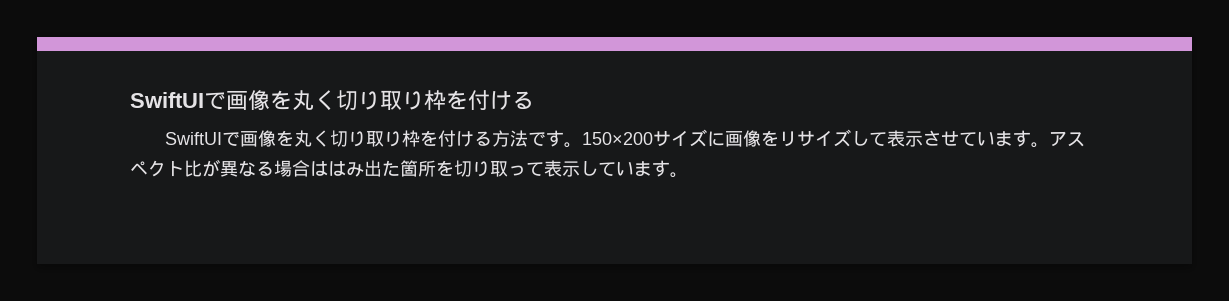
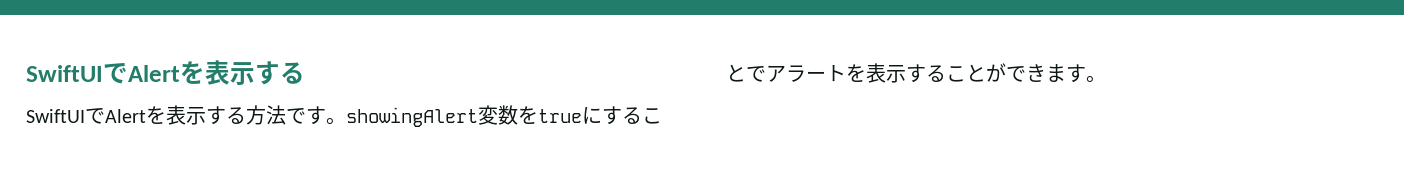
[130,90,534,111] [164,129,1085,148] [130,159,634,177] SwiftUIで画像を丸く切り取り枠を付ける // SwiftUIで画像を丸く切り取り枠を付ける方法です。150×200サイズに画像をリサイズして表示させています。アスペクト比が異なる場合ははみ出た箇所を切り取って表示してい -> [26,60,305,85] [26,105,662,127] [726,63,1046,83] SwiftUIでAlertを表示する // SwiftUIでAlertを表示する方法です。showingAlert変数をtrueにすることでアラートを表示することができ

